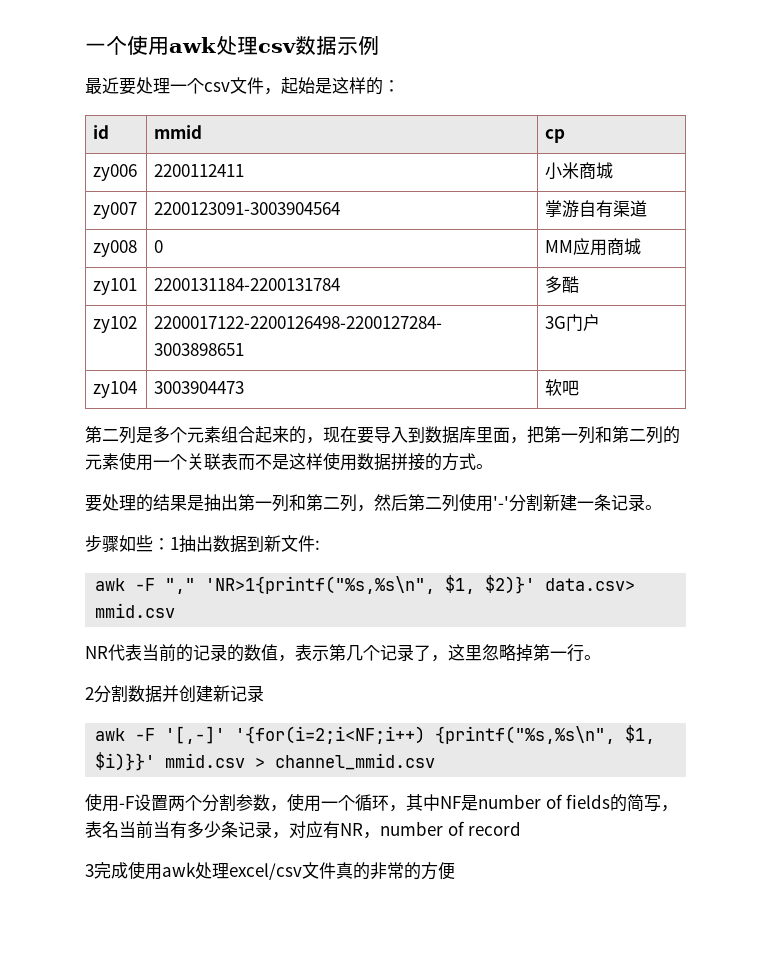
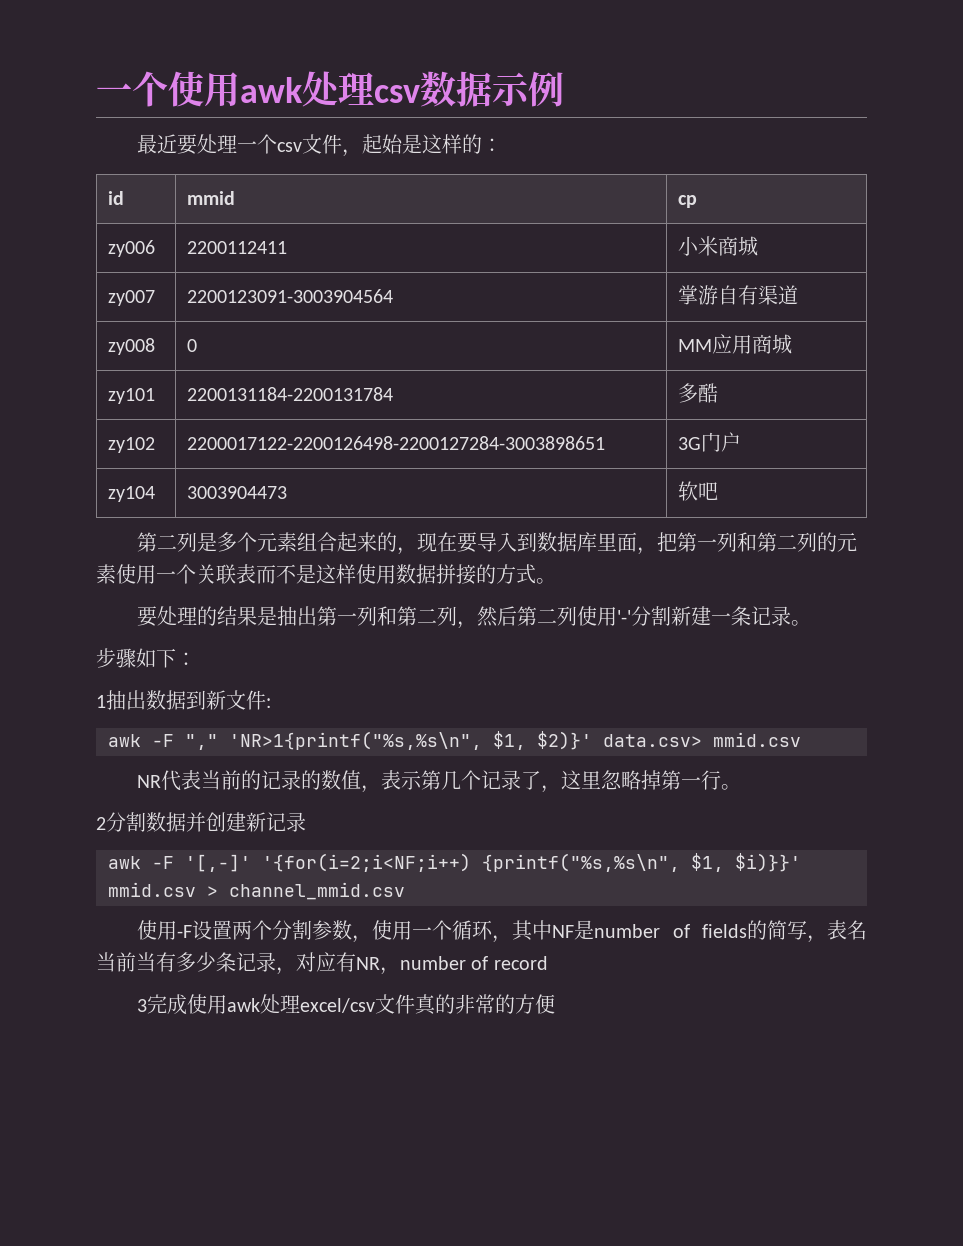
[136,535,170,552] 些： -> [156,648,196,668] 下： //

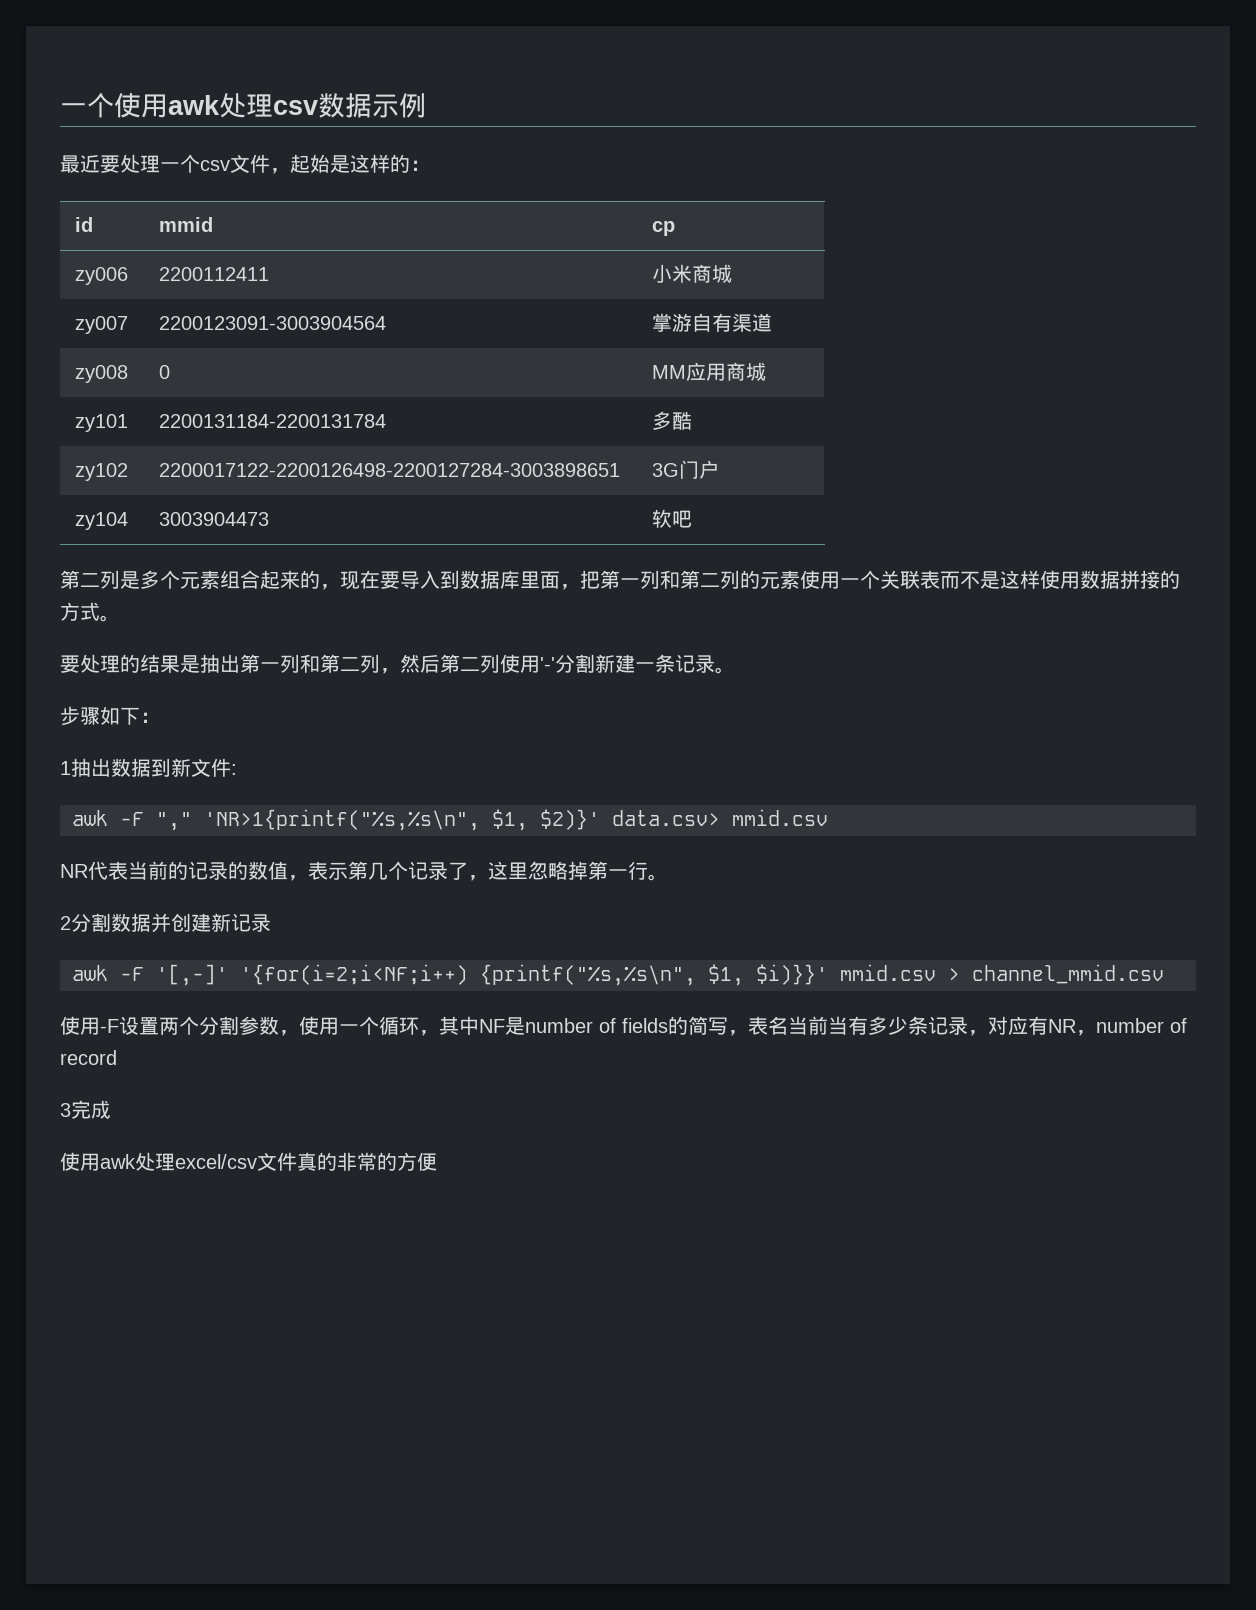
(188, 1004) none -> (111, 1109) //

